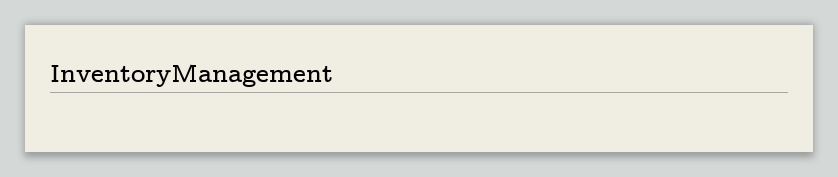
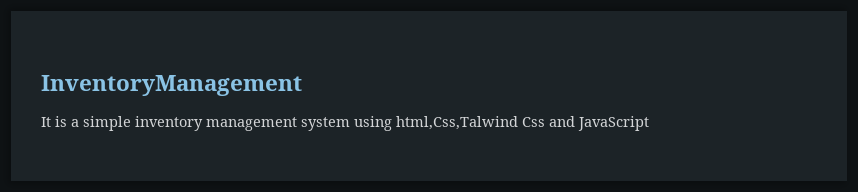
(333, 75) none -> [41,116,649,131] // It is a simple inventory management system using html,Css,Talwind Css and JavaScript

